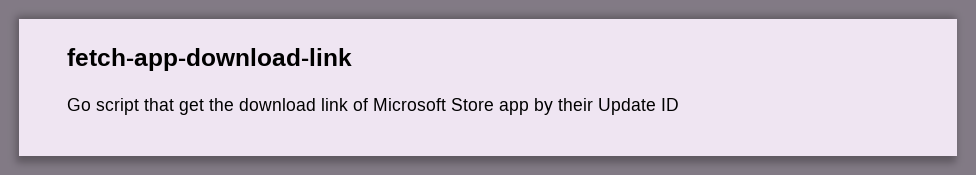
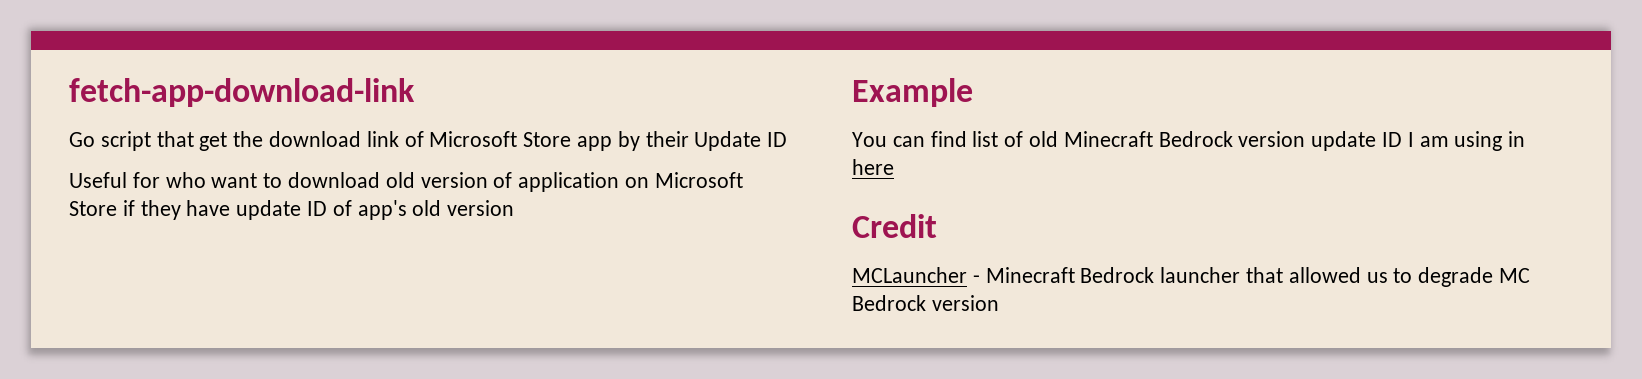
(679, 104) none -> [69,172,743,192] [69,200,515,220] [852,78,973,107] [852,131,1526,151] [852,159,894,175] [852,214,937,238] [852,267,1531,287] [852,295,999,311] // Useful for who want to download old version of application on Microsoft Store if they have update ID of app's old version // Example // You can find list of old Minecraft Bedrock version update ID I am using in here // Credit // MCLauncher - Minecraft Bedrock launcher that allowed us to degrade MC Bedrock version

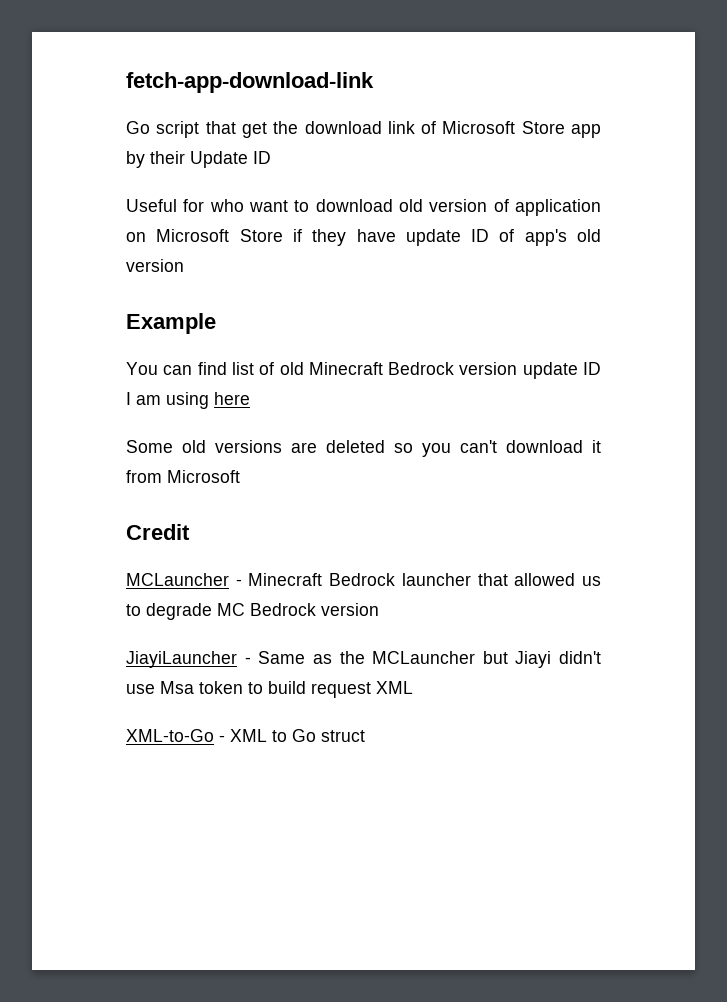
[1508,131,1526,147] in -> (209, 400) none
(894, 167) none -> [126,440,601,457] [126,470,240,483] // Some old versions are deleted so you can't download it from Microsoft
(999, 303) none -> [126,651,601,668] [126,681,413,698] [126,729,365,742] // JiayiLauncher - Same as the MCLauncher but Jiayi didn't use Msa token to build request XML // XML-to-Go - XML to Go struct

